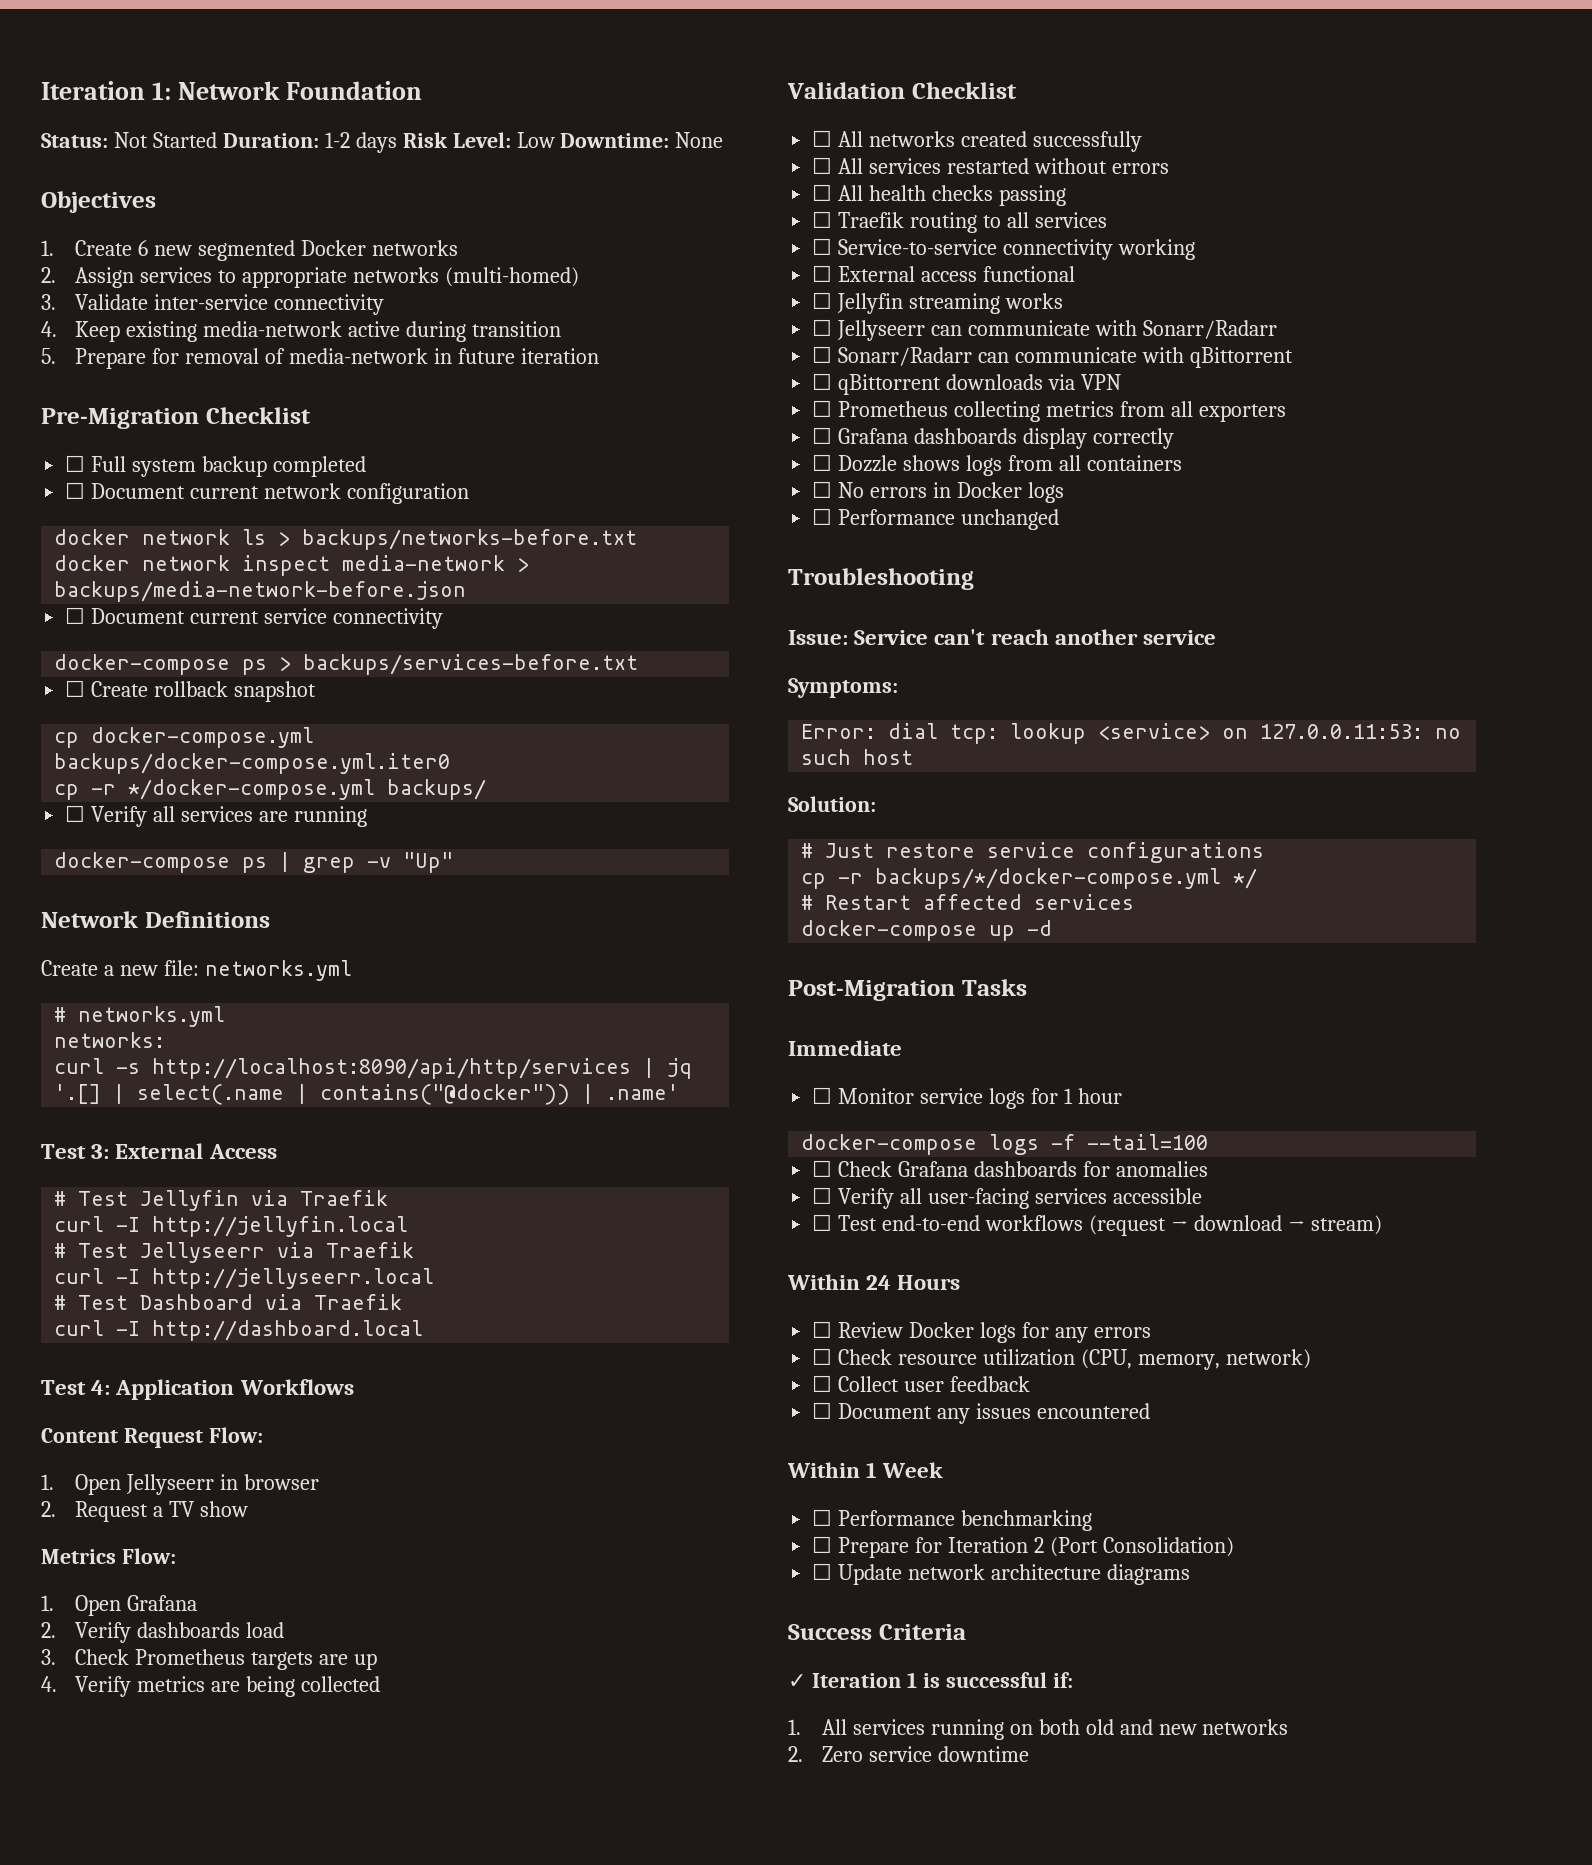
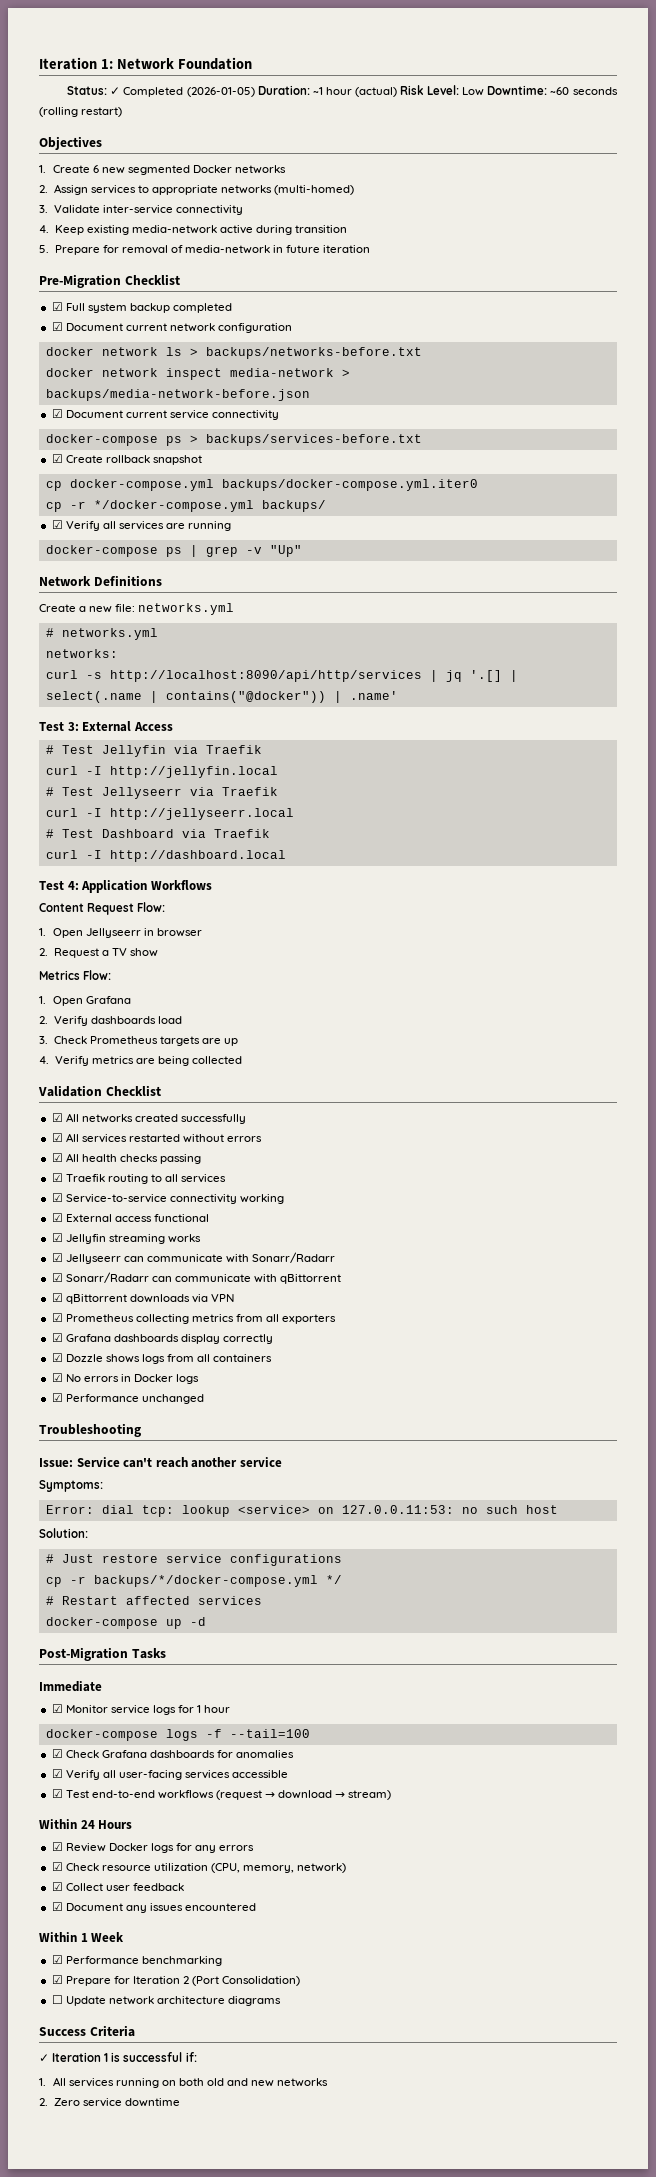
[113,132,724,153] Not Started Duration: 1-2 days Risk Level: Low Downtime: None -> [110,85,618,97] [39,107,123,117] ✓ Completed (2026-01-05) Duration: ~1 hour (actual) Risk Level: Low Downtime: ~60 seconds (rolling restart)
[65,455,86,472] ☐ -> [51,302,63,311] ☑
[65,482,86,499] ☐ -> [51,322,63,331] ☑
[65,607,86,624] ☐ -> [51,409,63,418] ☑
[65,680,86,697] ☐ -> [51,454,63,463] ☑
[65,805,86,822] ☐ -> [51,520,63,529] ☑
[812,130,833,147] ☐ -> [51,1113,63,1122] ☑
[812,157,833,174] ☐ -> [51,1133,63,1142] ☑
[812,184,833,201] ☐ -> [51,1153,63,1162] ☑
[812,211,833,228] ☐ -> [51,1173,63,1182] ☑
[812,238,833,255] ☐ -> [51,1193,63,1202] ☑
[812,265,833,282] ☐ -> [51,1213,63,1222] ☑
[812,292,833,309] ☐ -> [51,1233,63,1242] ☑
[812,319,833,336] ☐ -> [51,1253,63,1262] ☑
[812,346,833,363] ☐ -> [51,1273,63,1282] ☑
[812,373,833,390] ☐ -> [51,1293,63,1302] ☑
[812,400,833,417] ☐ -> [51,1313,63,1322] ☑
[812,427,833,444] ☐ -> [51,1333,63,1342] ☑
[812,454,833,471] ☐ -> [51,1353,63,1362] ☑
[812,481,833,498] ☐ -> [51,1373,63,1382] ☑
[812,508,833,525] ☐ -> [51,1393,63,1402] ☑
[812,1087,833,1104] ☐ -> [51,1704,63,1713] ☑
[812,1160,833,1177] ☐ -> [51,1749,63,1758] ☑
[812,1187,833,1204] ☐ -> [51,1769,63,1778] ☑
[812,1214,833,1231] ☐ -> [51,1789,63,1798] ☑
[812,1321,833,1338] ☐ -> [51,1842,63,1851] ☑
[812,1348,833,1365] ☐ -> [51,1862,63,1871] ☑
[812,1375,833,1392] ☐ -> [51,1882,63,1891] ☑
[812,1402,833,1419] ☐ -> [51,1902,63,1911] ☑
[812,1509,833,1526] ☐ -> [51,1955,63,1964] ☑
[812,1536,833,1553] ☐ -> [51,1975,63,1984] ☑

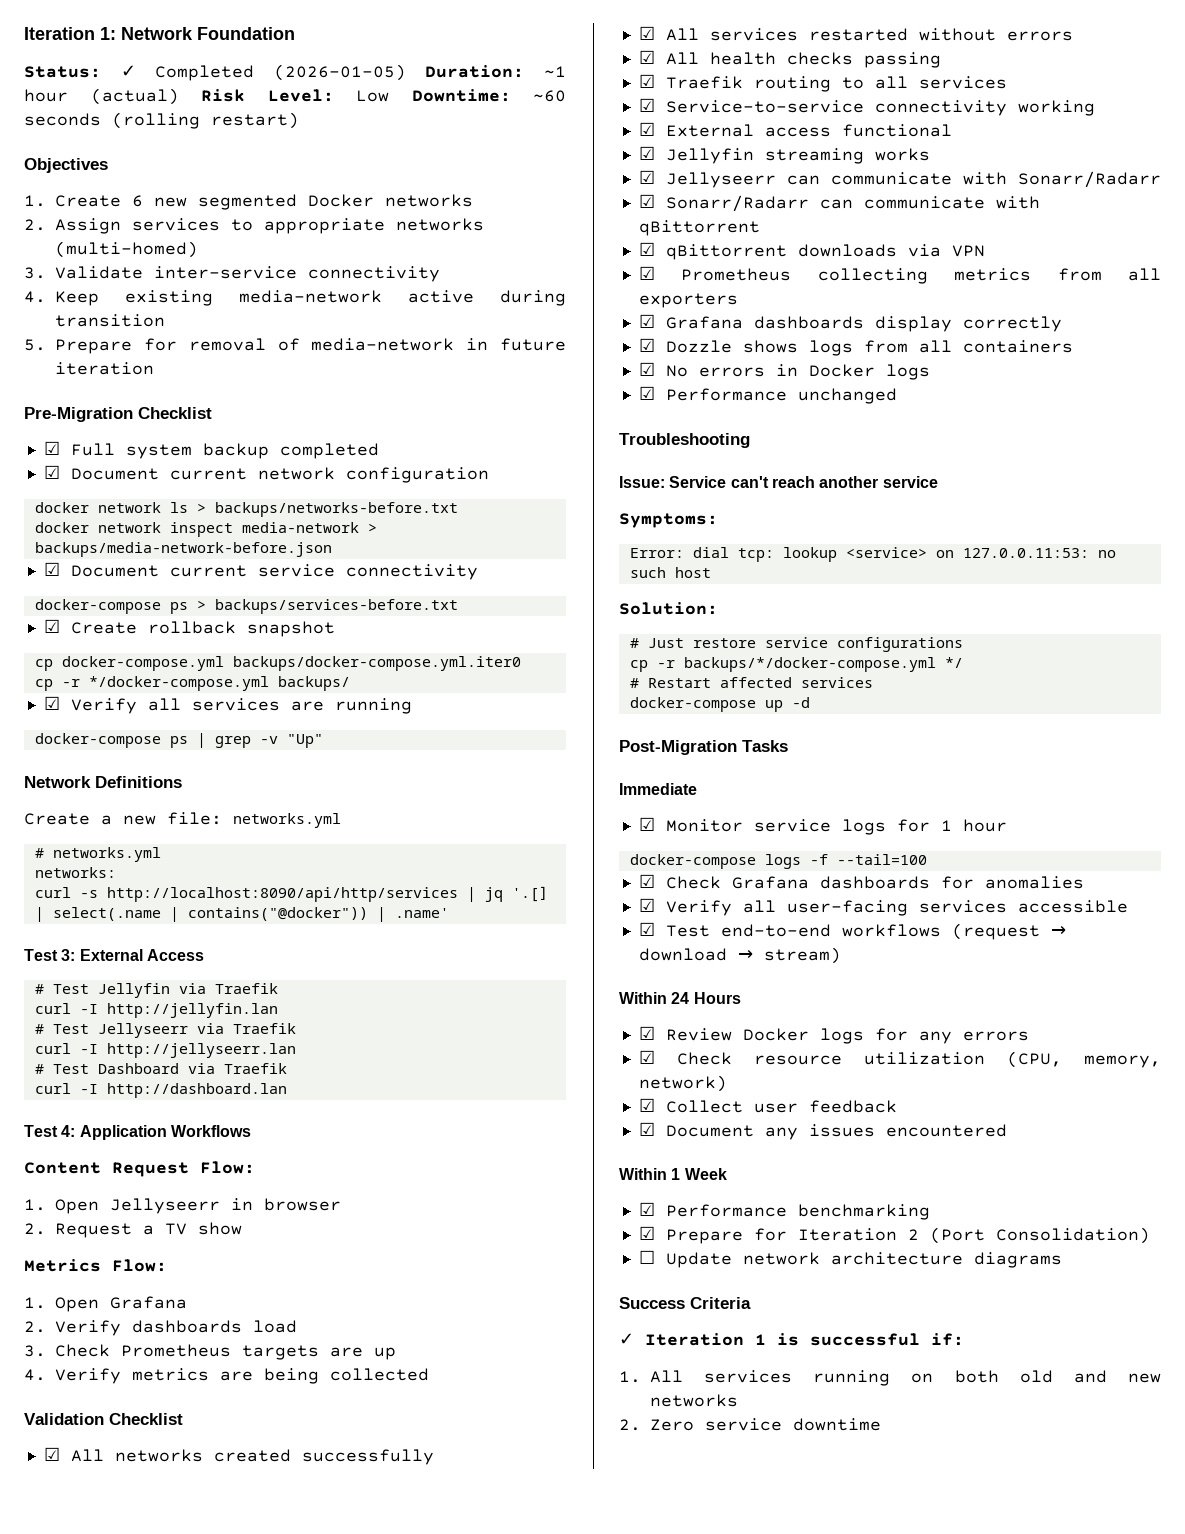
[109,766,278,778] http://jellyfin.local -> [106,1003,278,1018] http://jellyfin.lan
[109,808,294,820] http://jellyseerr.local -> [106,1043,296,1058] http://jellyseerr.lan
[109,850,286,862] http://dashboard.local -> [106,1083,287,1098] http://dashboard.lan

